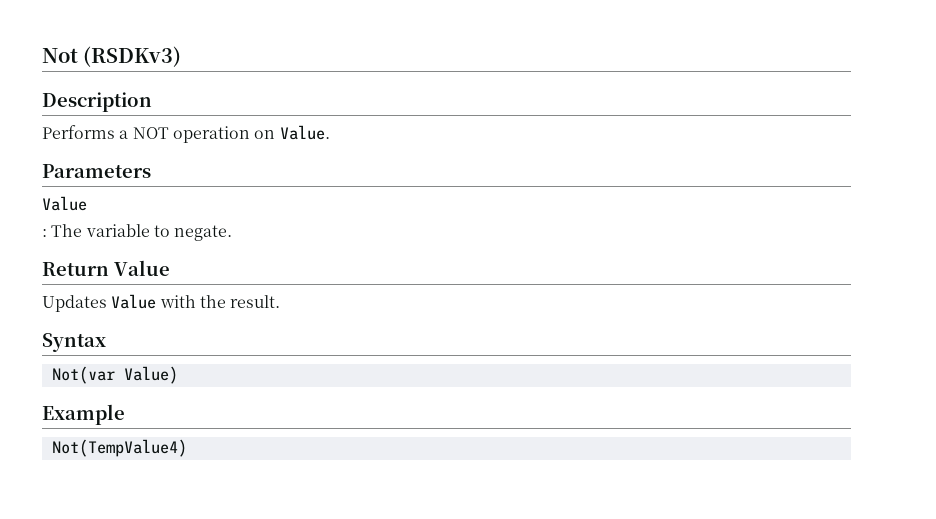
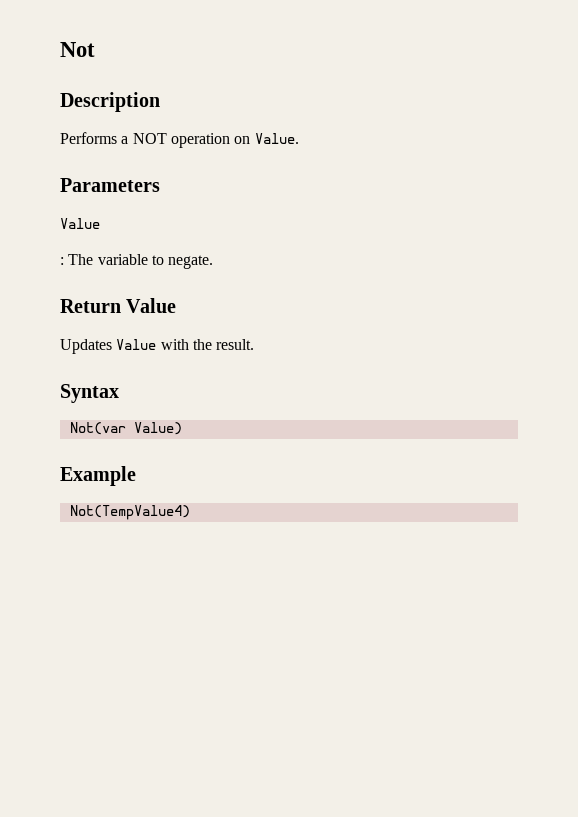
[83,46,182,67] (RSDKv3) -> (95, 49) none

